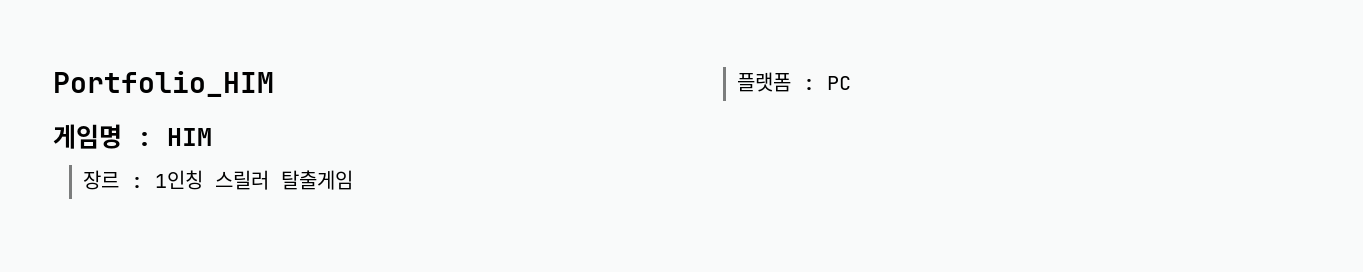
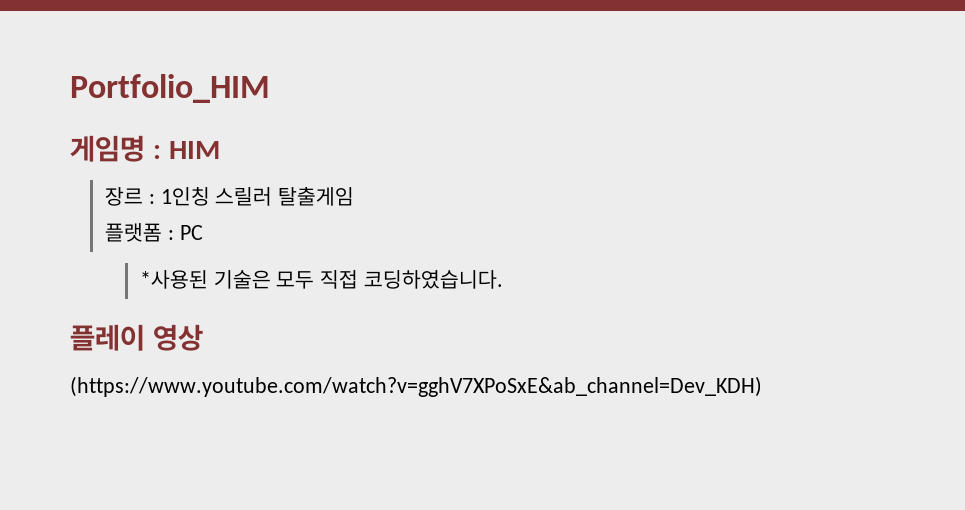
(852, 83) none -> [139,270,504,289] [70,324,203,351] [70,376,762,397] // *사용된 기술은 모두 직접 코딩하였습니다. // 플레이 영상 // (https://www.youtube.com/watch?v=gghV7XPoSxE&ab_channel=Dev_KDH)

